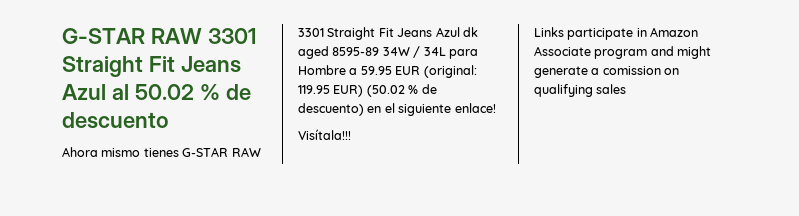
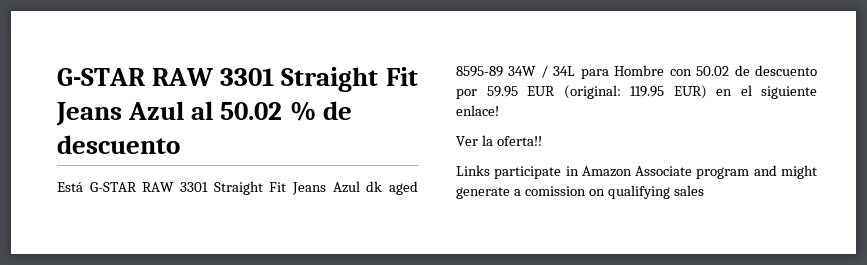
[62,147,179,157] Ahora mismo tienes -> [57,182,83,192] Está
[349,68,358,75] a -> [669,65,817,76] [456,89,477,99] con 50.02 de descuento por
[366,84,437,97] [298,103,364,116] (50.02 % de descuento) -> (707, 92) none
[298,129,351,140] Visítala!!! -> [456,135,542,146] Ver la oferta!!

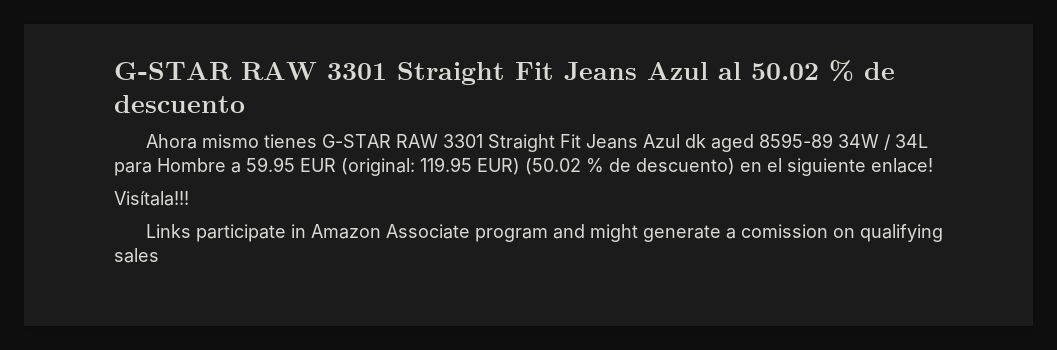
[57,182,83,192] Está -> [145,134,317,149] Ahora mismo tienes
[669,65,817,76] [456,89,477,99] con 50.02 de descuento por -> [231,162,241,173] a
(707, 92) none -> [525,158,735,175] (50.02 % de descuento)
[456,135,542,146] Ver la oferta!! -> [114,191,189,206] Visítala!!!

